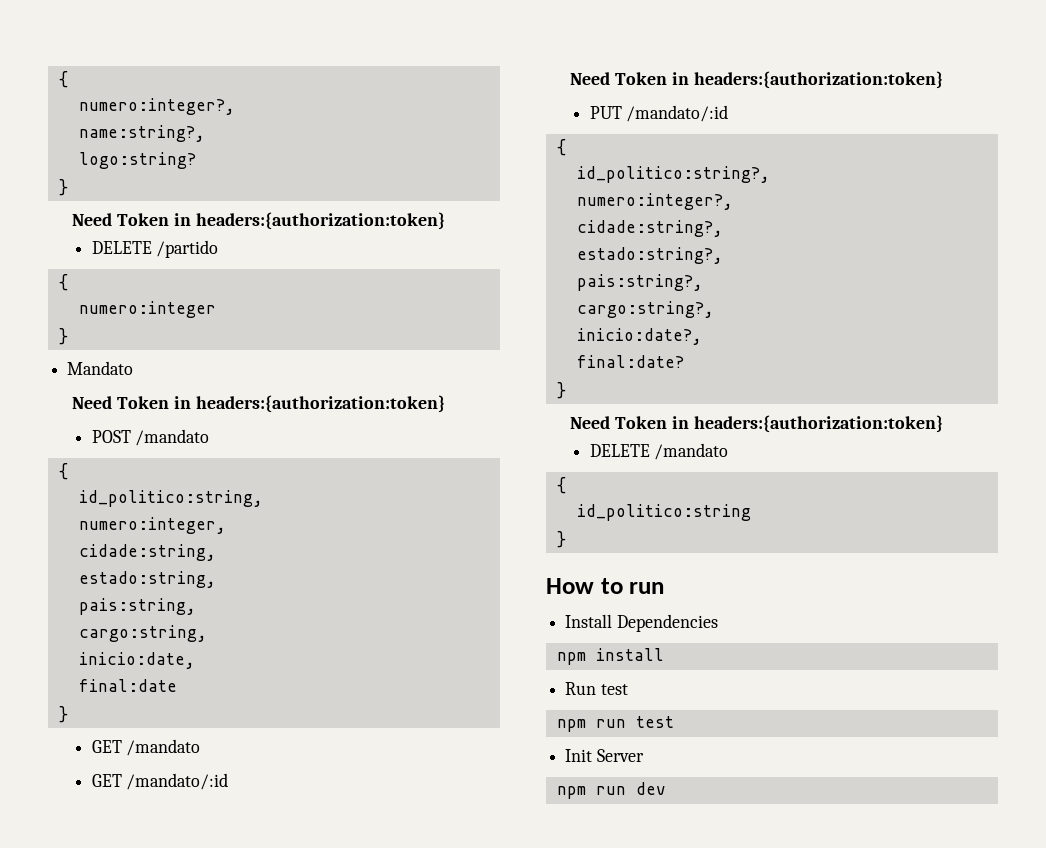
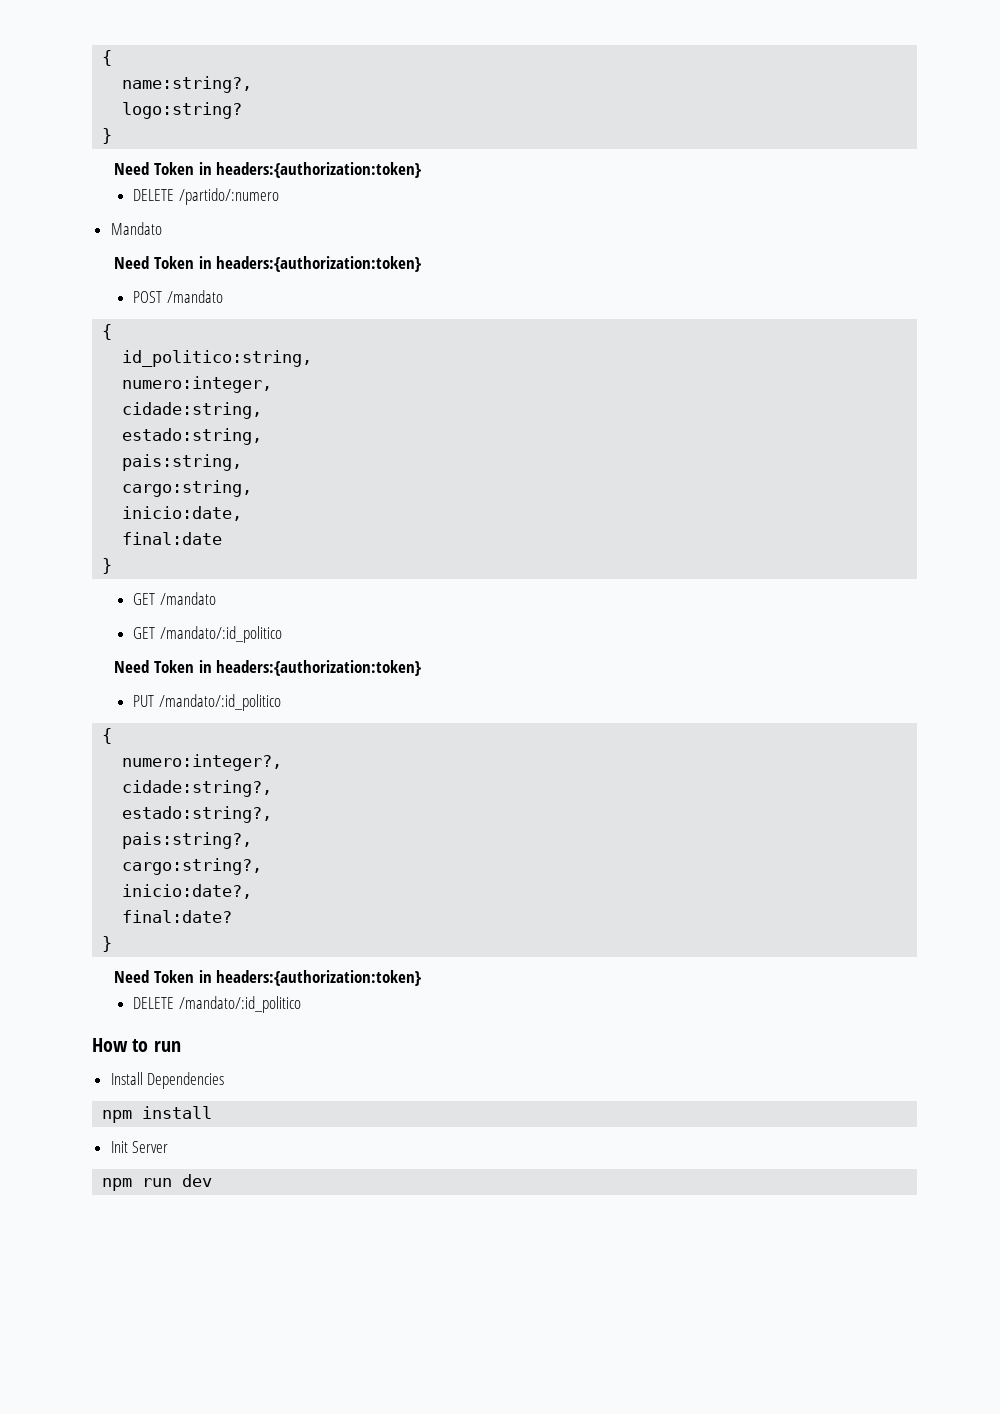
[58,71,68,88] [78,98,235,115] { // numero:integer?, -> [102,50,113,66] {
[156,240,219,258] [58,274,68,291] [78,301,216,318] [58,328,68,345] /partido // { // numero:integer // } -> [178,188,279,205] /partido/:numero
[126,773,229,790] /mandato/:id -> [159,626,282,643] /mandato/:id_politico
[626,105,729,122] [556,139,566,156] [576,166,770,183] /mandato/:id // { // id_politico:string?, -> [158,694,281,711] [102,728,113,744] /mandato/:id_politico // {
[654,443,729,460] [556,477,566,494] [576,504,751,521] [556,531,566,548] /mandato // { // id_politico:string // } -> [178,996,301,1013] /mandato/:id_politico
[565,682,628,695] [556,716,674,732] // Run test // npm run test -> (213, 1112) none

